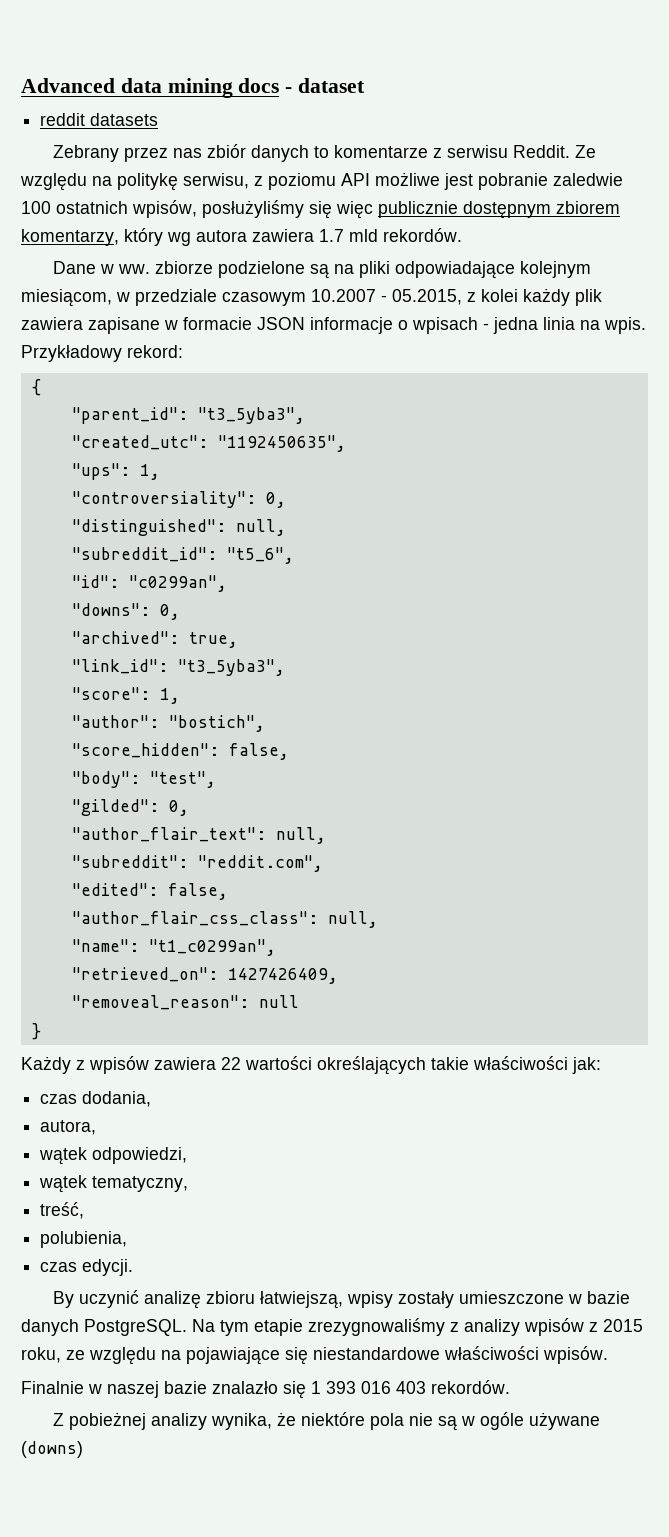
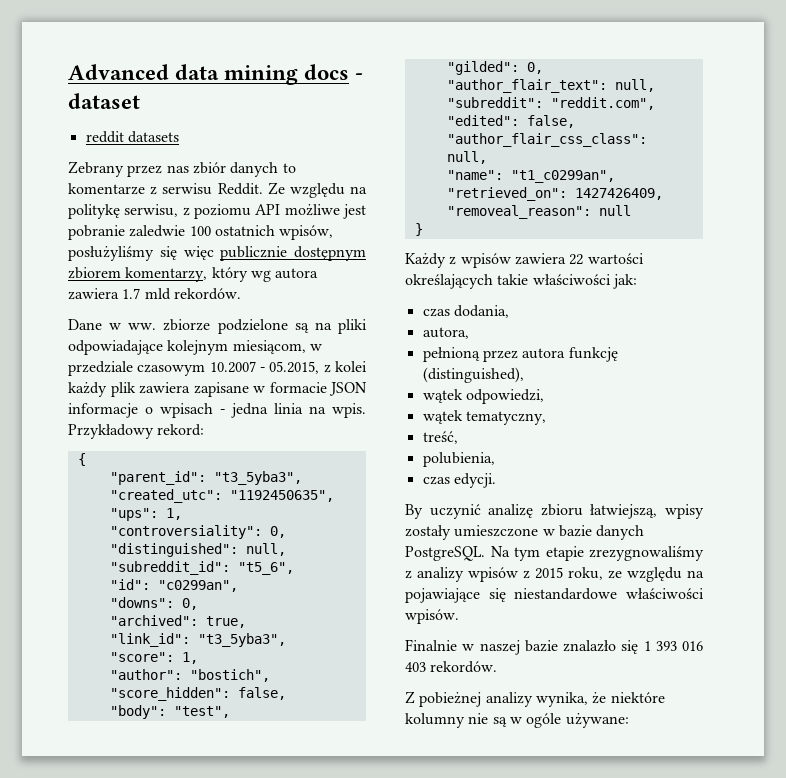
(97, 1127) none -> [422,347,618,362] [422,367,524,383] // pełnioną przez autora funkcję (distinguished),
[370,1413,405,1430] pola -> [405,713,465,728] kolumny
[529,1412,601,1430] [21,1441,83,1458] używane (downs) -> [565,713,629,728] używane:

